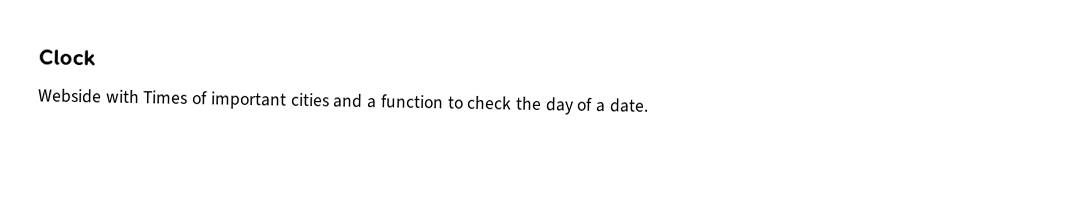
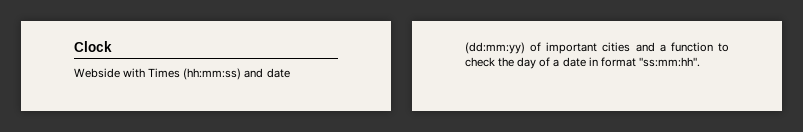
(189, 97) none -> [183,68,290,80] [465,42,525,54] (hh:mm:ss) and date (dd:mm:yy)
[608,98,649,113] date. -> [562,57,700,67] date in format "ss:mm:hh".

